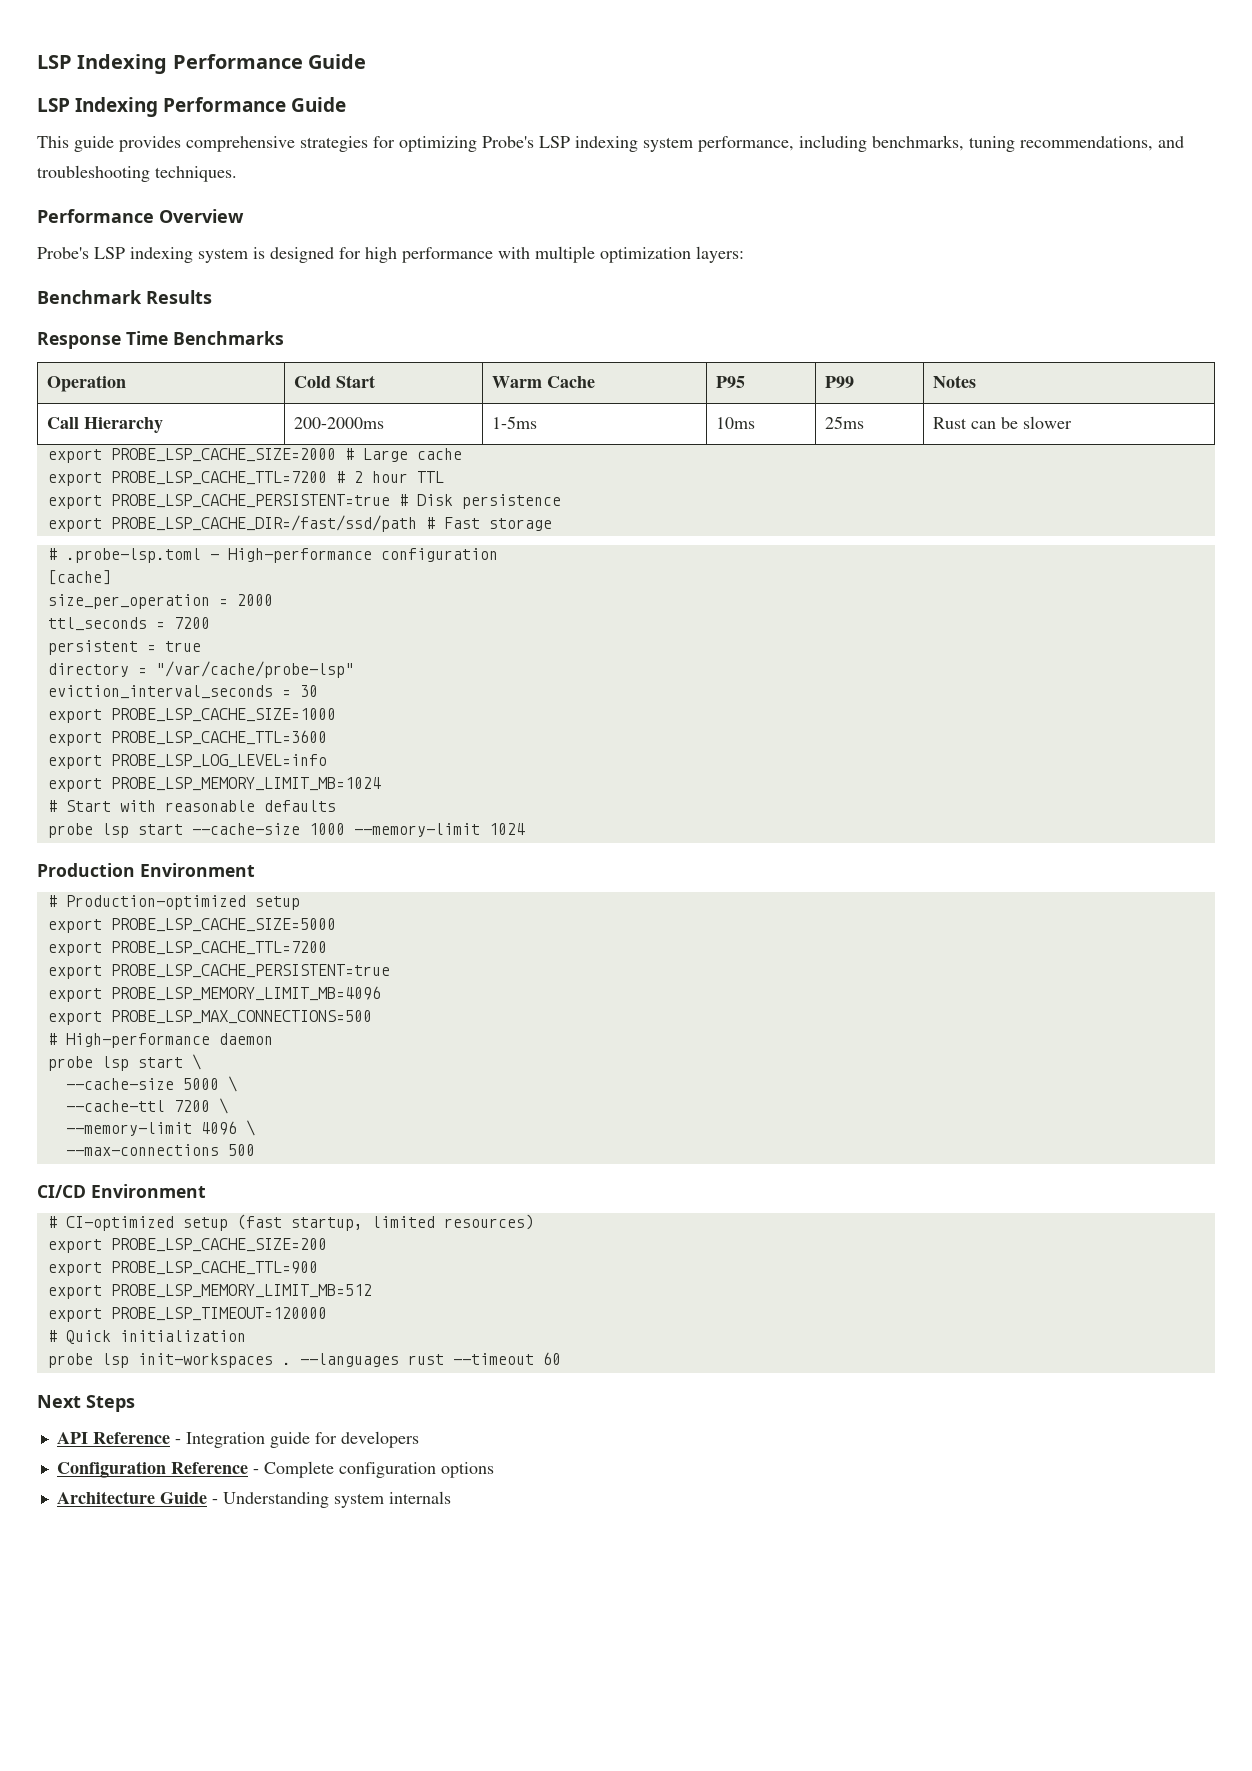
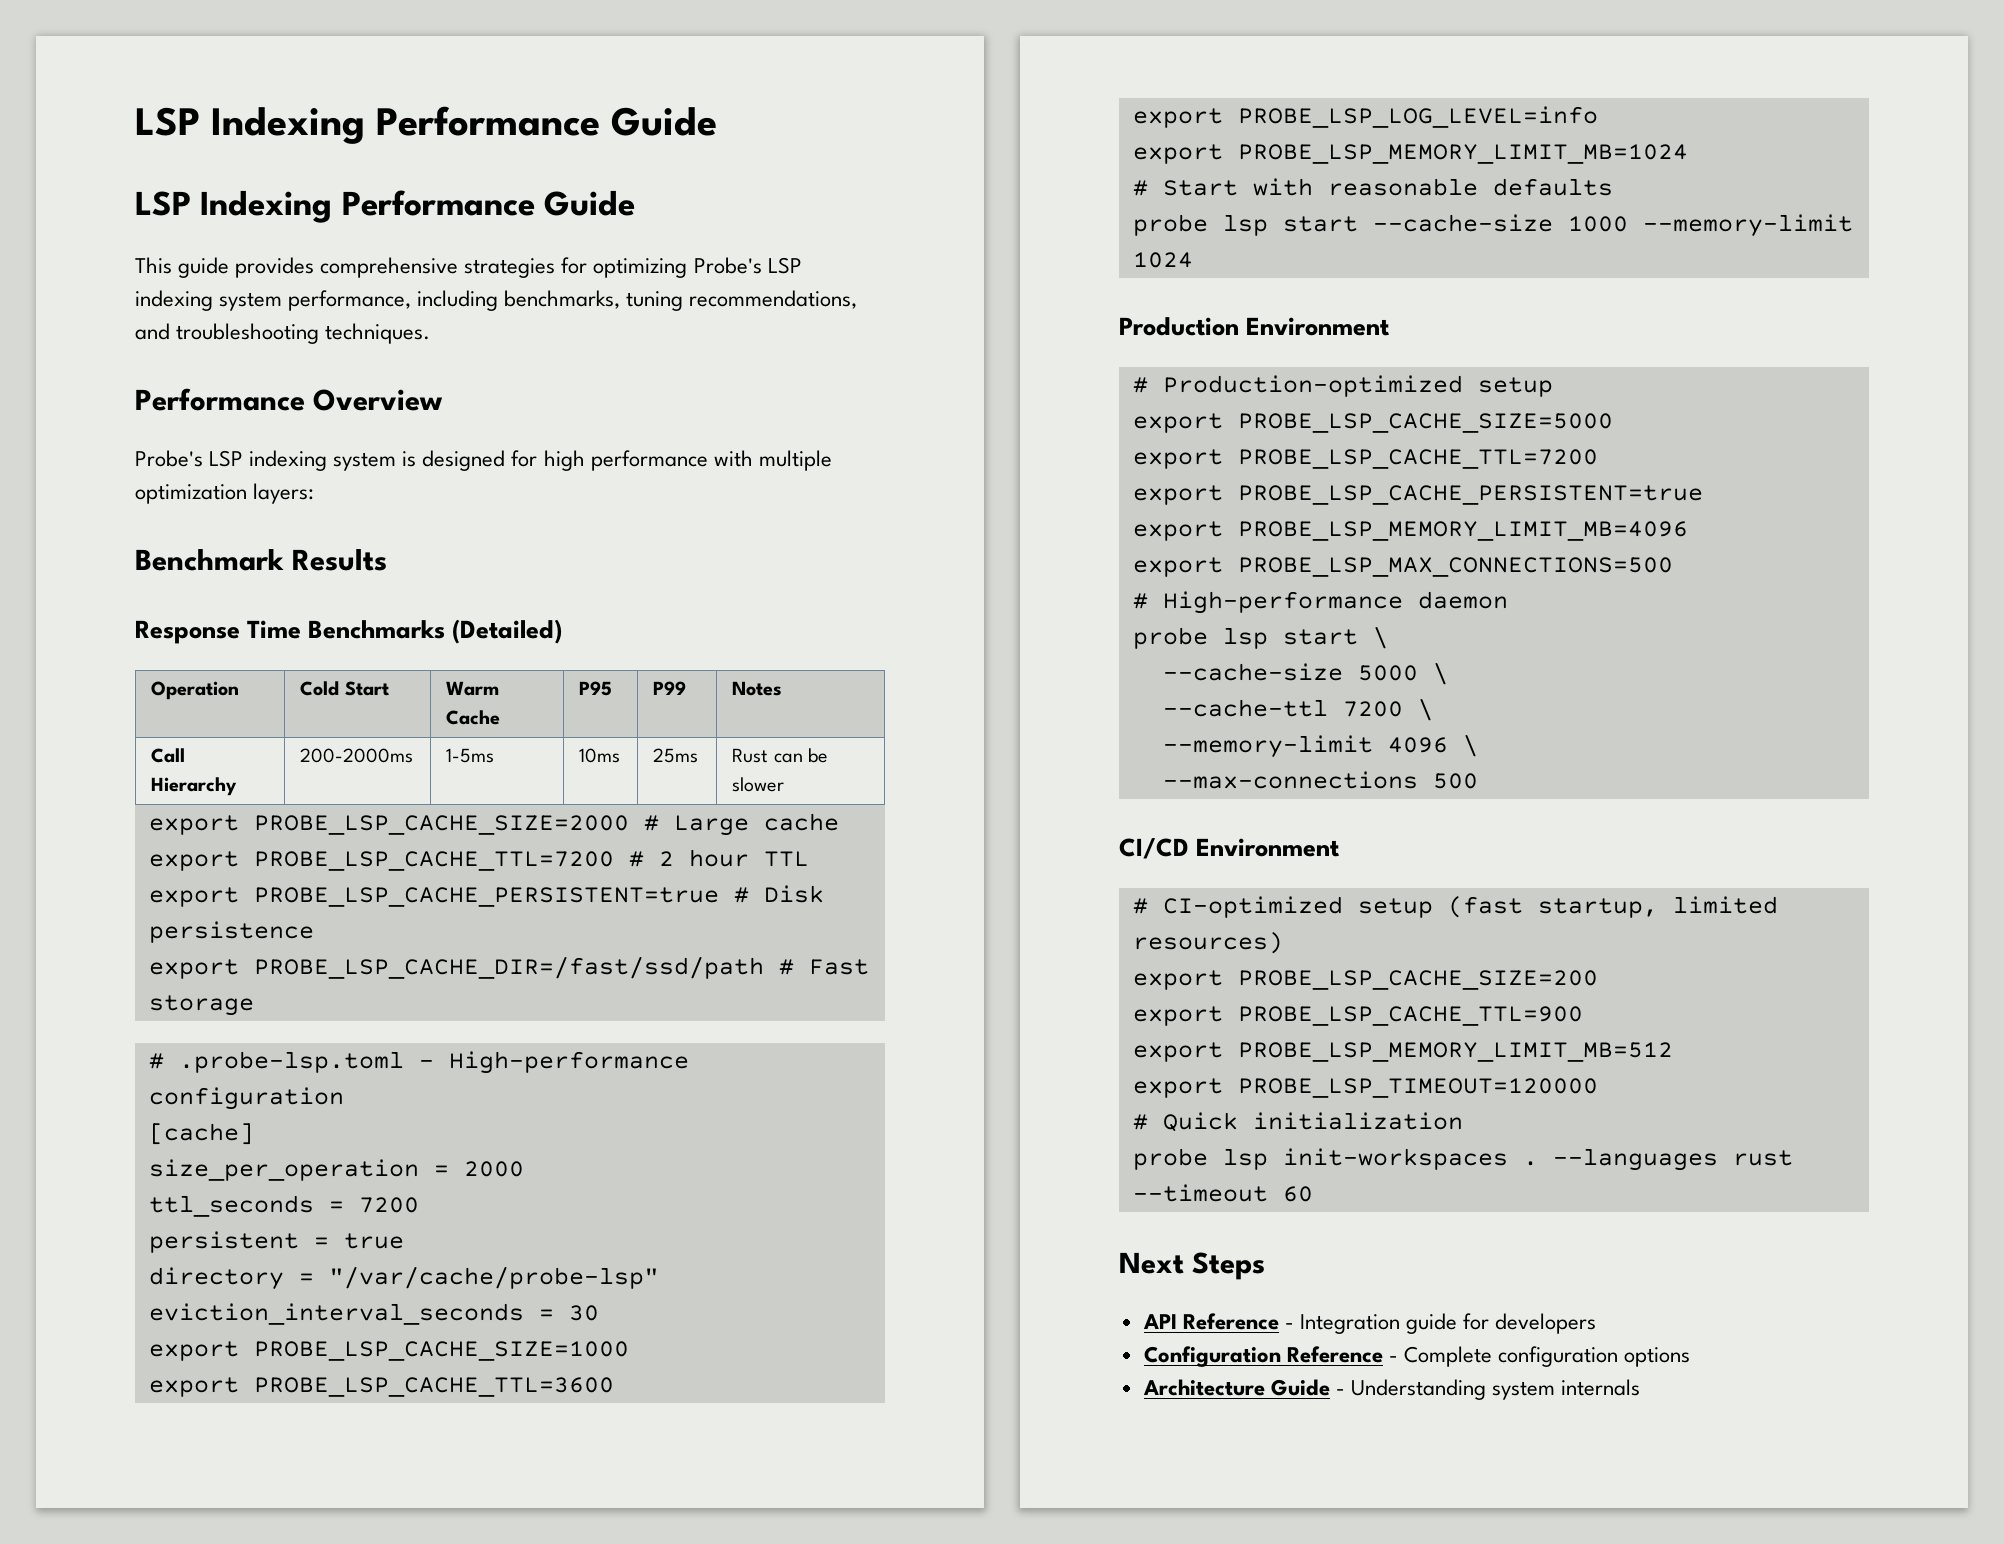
(284, 338) none -> [452,619,563,644] (Detailed)

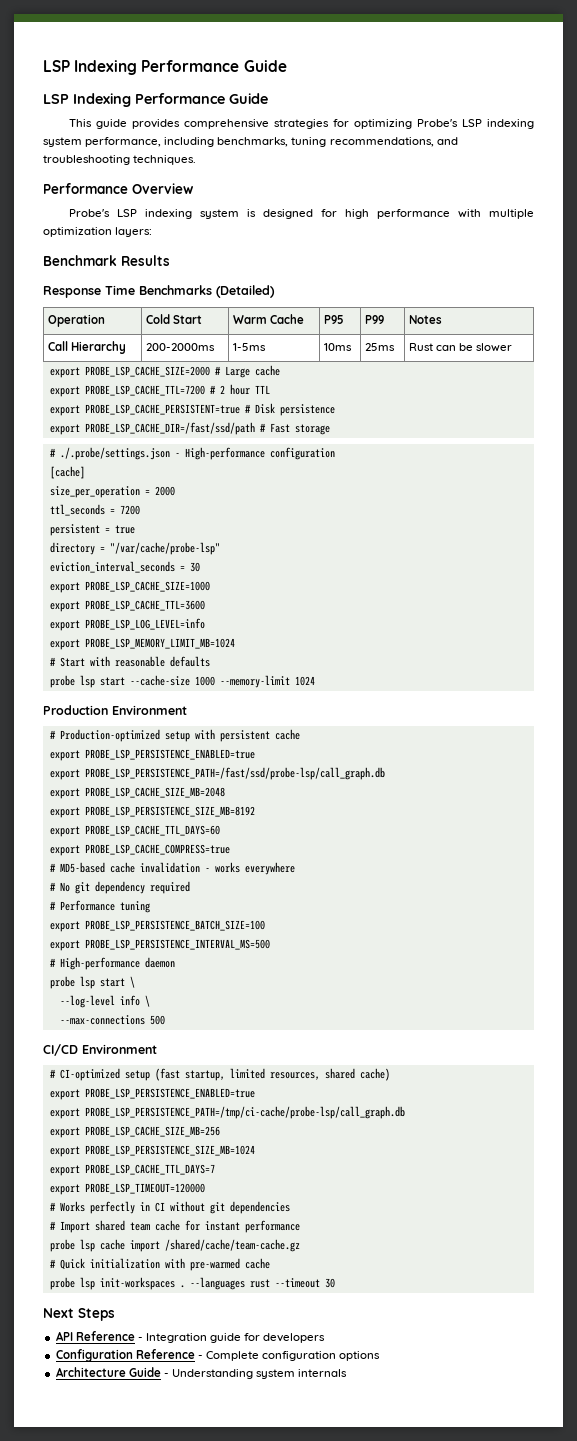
[178,1051,404,1073] .probe-lsp.toml -> [59,447,170,460] ./.probe/settings.json
[1132,413,1613,433] [1132,449,1598,469] [1132,485,1703,505] [1132,521,1688,541] [1132,557,1673,577] // export PROBE_LSP_CACHE_SIZE=5000 // export PROBE_LSP_CACHE_TTL=7200 // export PROBE_LSP_CACHE_PERSISTENT=true // export PROBE_LSP_MEMORY_LIMIT_MB=4096 // export PROBE_LSP_MAX_CONNECTIONS=500 -> [194,729,300,742] [49,749,255,761] [49,767,385,780] [49,787,225,799] [49,806,255,818] [49,825,220,837] [49,844,230,856] [49,862,295,875] [49,881,190,894] [49,900,150,913] [49,920,265,932] [49,939,270,951] with persistent cache // export PROBE_LSP_PERSISTENCE_ENABLED=true // export PROBE_LSP_PERSISTENCE_PATH=/fast/ssd/probe-lsp/call_graph.db // export PROBE_LSP_CACHE_SIZE_MB=2048 // export PROBE_LSP_PERSISTENCE_SIZE_MB=8192 // export PROBE_LSP_CACHE_TTL_DAYS=60 // export PROBE_LSP_CACHE_COMPRESS=true // # MD5-based cache invalidation - works everywhere // # No git dependency required // # Performance tuning // export PROBE_LSP_PERSISTENCE_BATCH_SIZE=100 // export PROBE_LSP_PERSISTENCE_INTERVAL_MS=500
[1162,662,1448,685] [1162,698,1433,721] [1162,735,1448,758] --cache-size 5000 \ // --cache-ttl 7200 \ // --memory-limit 4096 -> [59,995,140,1008] --log-level info
[1132,932,1283,954] [1132,970,1598,990] [1132,1006,1583,1026] [1132,1042,1673,1062] [1132,1078,1598,1098] resources) // export PROBE_LSP_CACHE_SIZE=200 // export PROBE_LSP_CACHE_TTL=900 // export PROBE_LSP_MEMORY_LIMIT_MB=512 // export PROBE_LSP_TIMEOUT=120000 -> [269,1068,390,1081] [49,1088,255,1100] [49,1106,405,1119] [49,1126,220,1138] [49,1145,255,1157] [49,1164,215,1176] [49,1183,205,1195] [49,1201,290,1214] [49,1220,300,1233] [49,1239,300,1252] resources, shared cache) // export PROBE_LSP_PERSISTENCE_ENABLED=true // export PROBE_LSP_PERSISTENCE_PATH=/tmp/ci-cache/probe-lsp/call_graph.db // export PROBE_LSP_CACHE_SIZE_MB=256 // export PROBE_LSP_PERSISTENCE_SIZE_MB=1024 // export PROBE_LSP_CACHE_TTL_DAYS=7 // export PROBE_LSP_TIMEOUT=120000 // # Works perfectly in CI without git dependencies // # Import shared team cache for instant performance // probe lsp cache import /shared/cache/team-cache.gz
(1463, 1121) none -> [164,1258,270,1271] with pre-warmed cache
[1282,1186,1313,1202] 60 -> [324,1278,335,1288] 30

